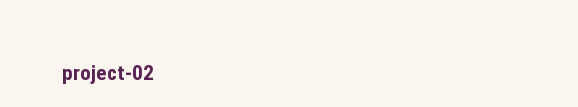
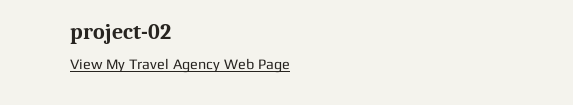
(154, 74) none -> [70,58,290,73] // View My Travel Agency Web Page

